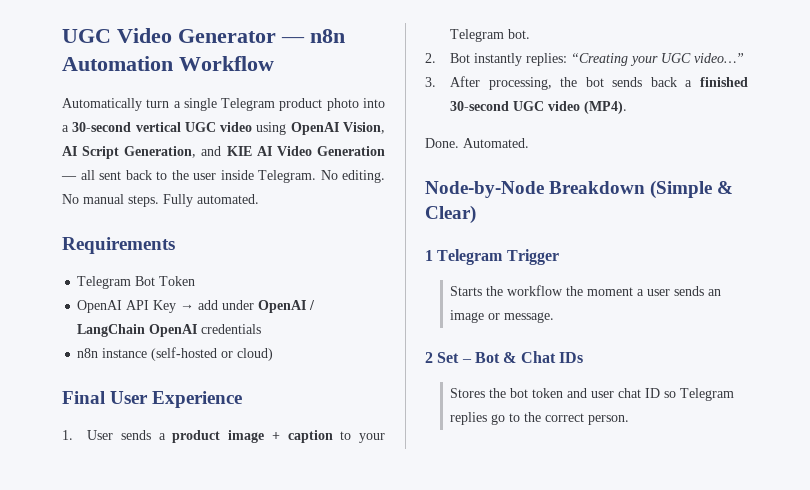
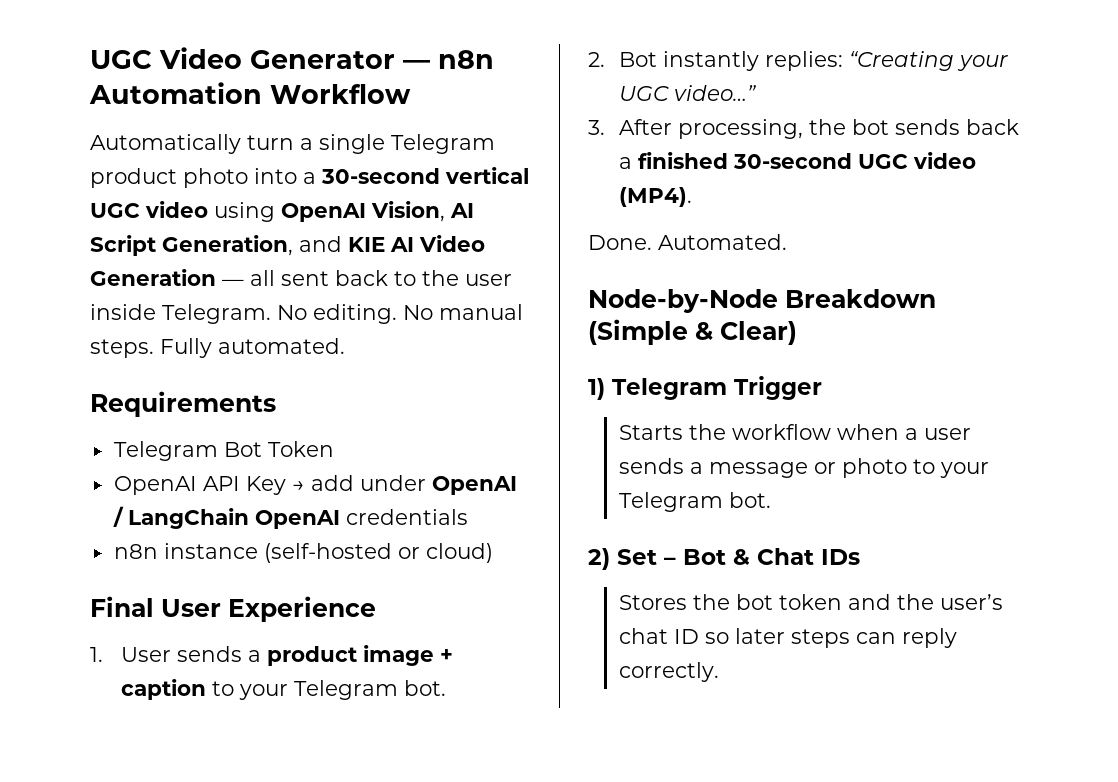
[425,250,433,261] 1 -> [588,378,605,400] 1)
[566,286,634,296] the moment -> [836,424,899,440] when
[708,289,722,296] [450,310,555,323] [425,352,433,363] an image or message. // 2 -> [689,458,989,478] [618,492,771,512] [588,548,610,570] a message or photo to your Telegram bot. // 2)
[591,391,615,398] user -> [896,594,1003,610] the user’s
[680,388,735,401] [450,412,630,425] Telegram replies go to the correct person. -> [734,628,957,648] [618,662,719,682] later steps can reply correctly.

